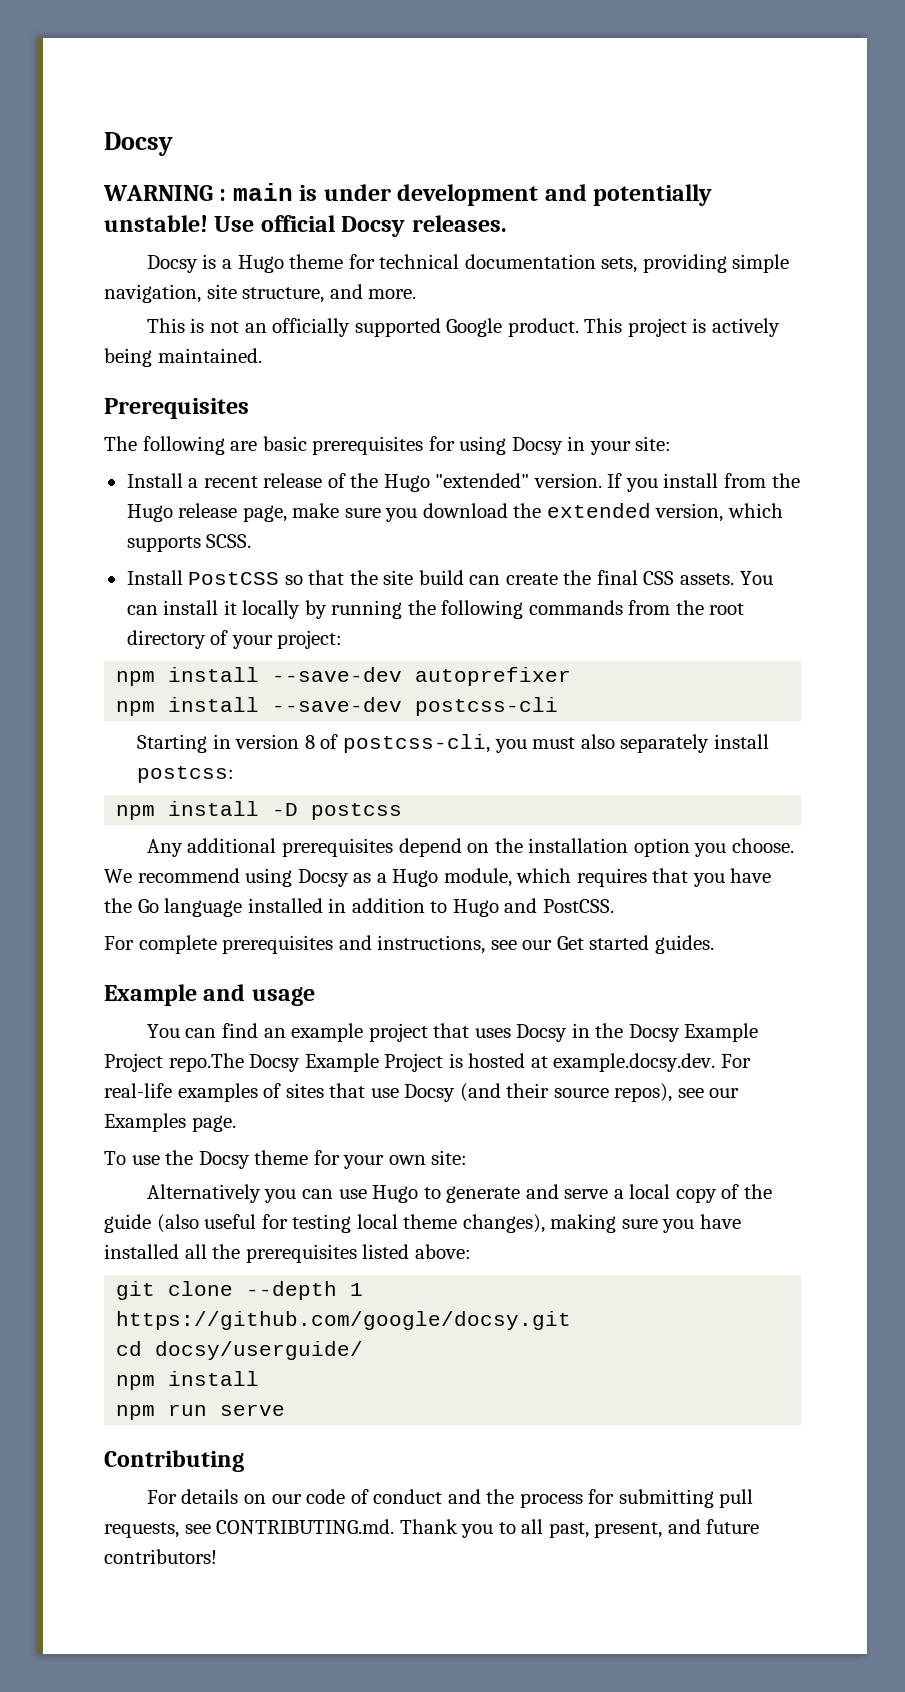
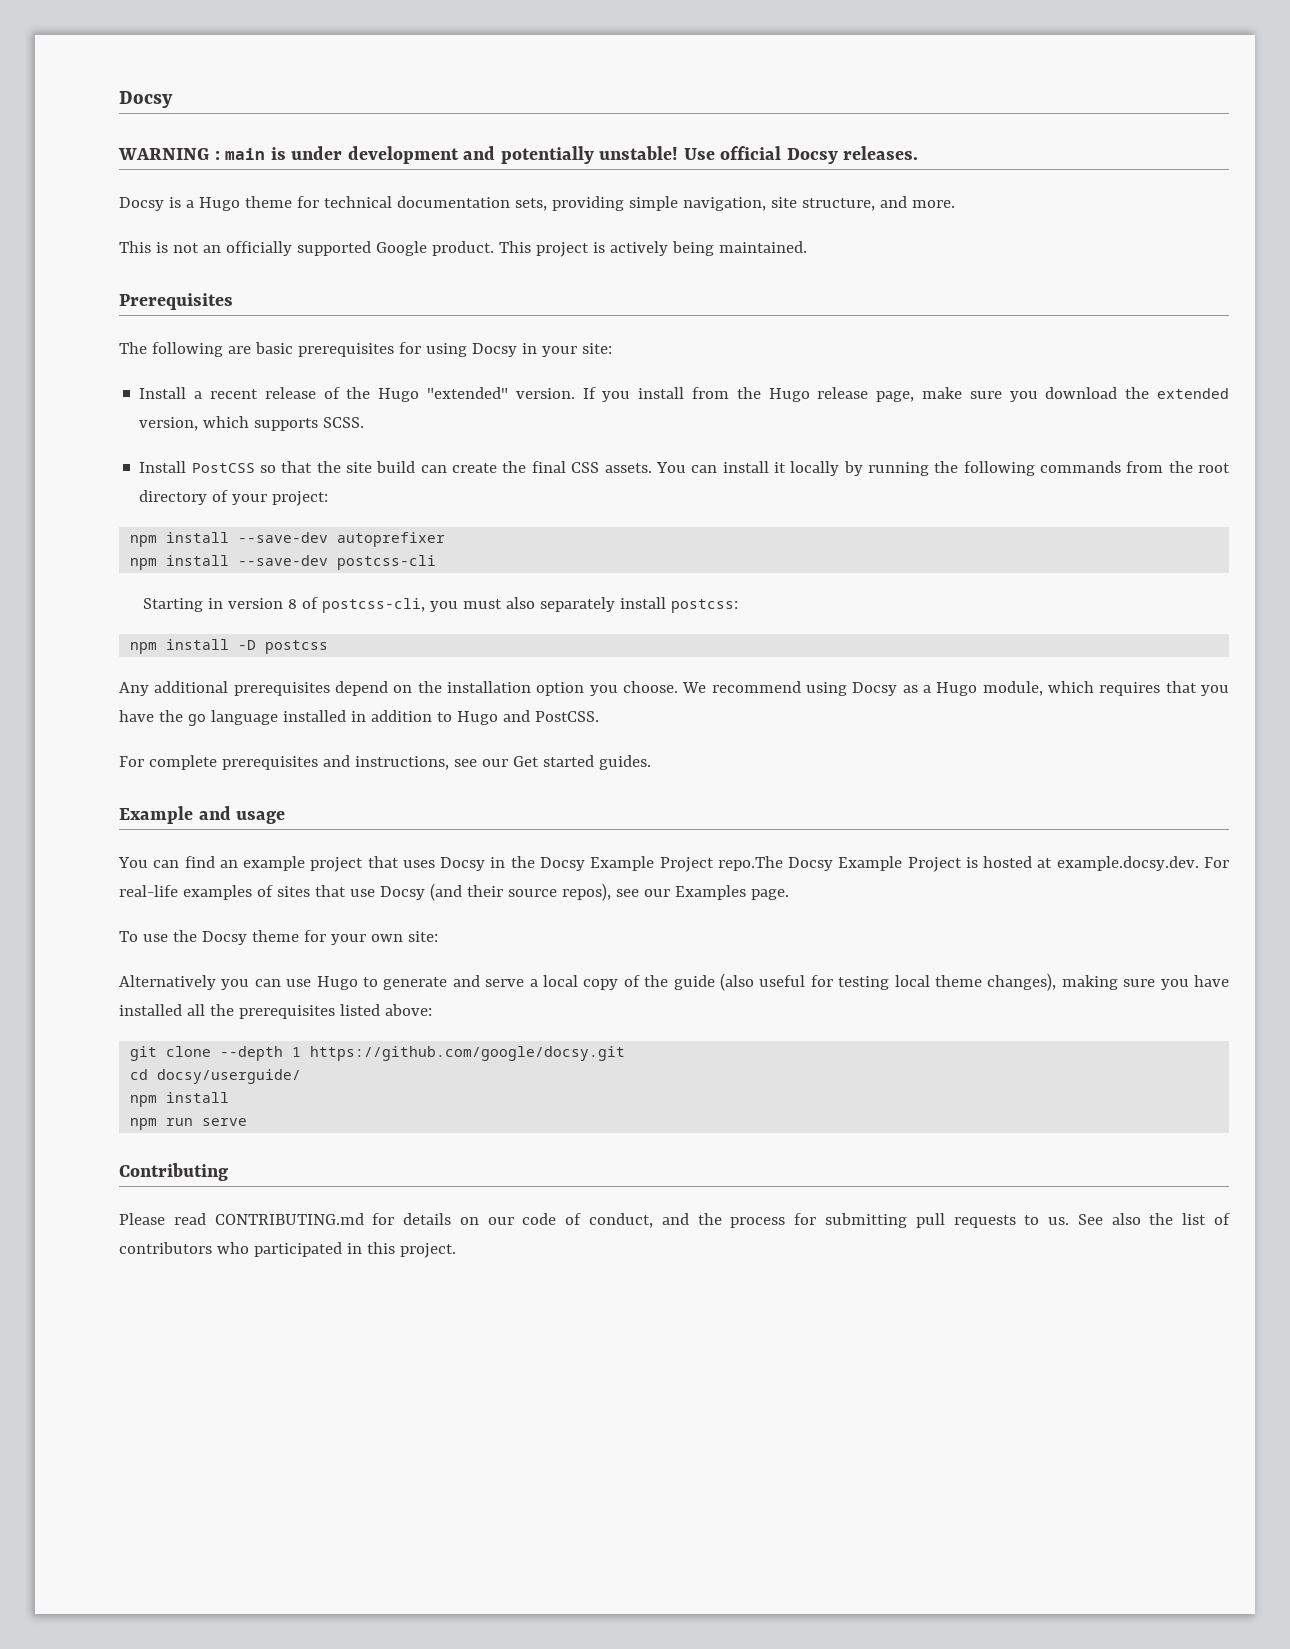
[137,899,159,913] Go -> [187,714,206,726] go
[146,1490,177,1504] For -> [119,1213,395,1225] Please read CONTRIBUTING.md for
[373,1489,443,1504] conduct -> [589,1213,654,1228] conduct,
[104,1519,760,1538] [104,1549,217,1564] requests, see CONTRIBUTING.md. Thank you to all past, present, and future contributors! -> [953,1213,1230,1228] [119,1242,456,1258] requests to us. See also the list of contributors who participated in this project.

